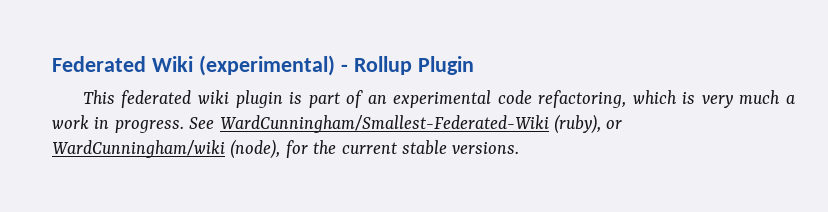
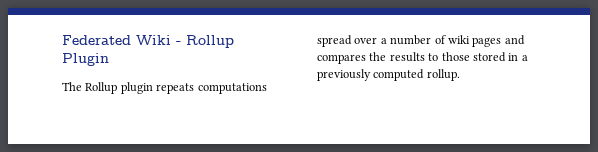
[198,55,335,76] (experimental) -> (171, 40) none
[82,90,796,108] [52,114,623,134] [52,139,520,159] This federated wiki plugin is part of an experimental code refactoring, which is very much a work in progress. See WardCunningham/Smallest-Federated-Wiki (ruby), or WardCunningham/wiki (node), for the current stable versions. -> [62,82,267,94] [317,35,525,47] [317,52,528,64] [317,69,460,81] The Rollup plugin repeats computations spread over a number of wiki pages and compares the results to those stored in a previously computed rollup.

